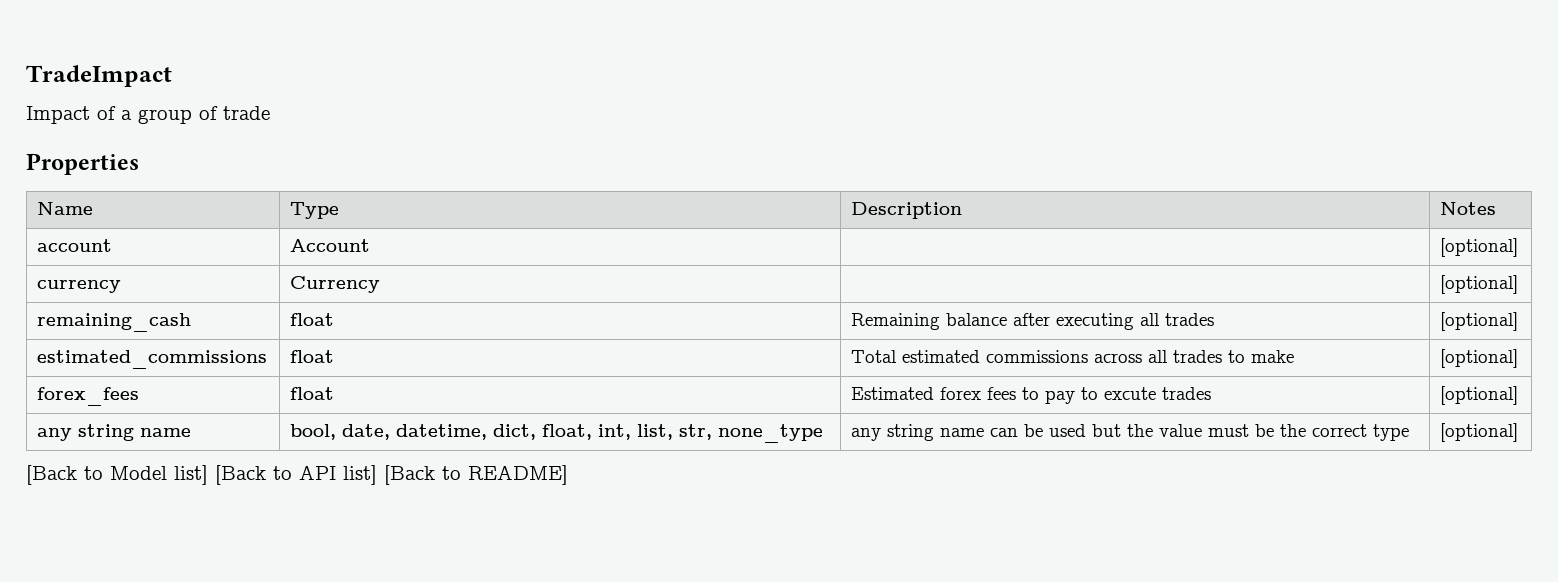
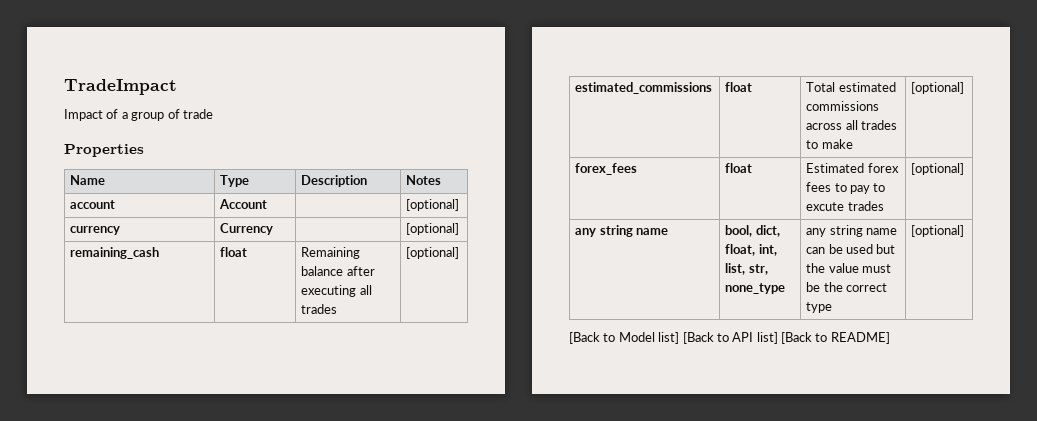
[342,424,488,440] date, datetime, -> (753, 231) none

